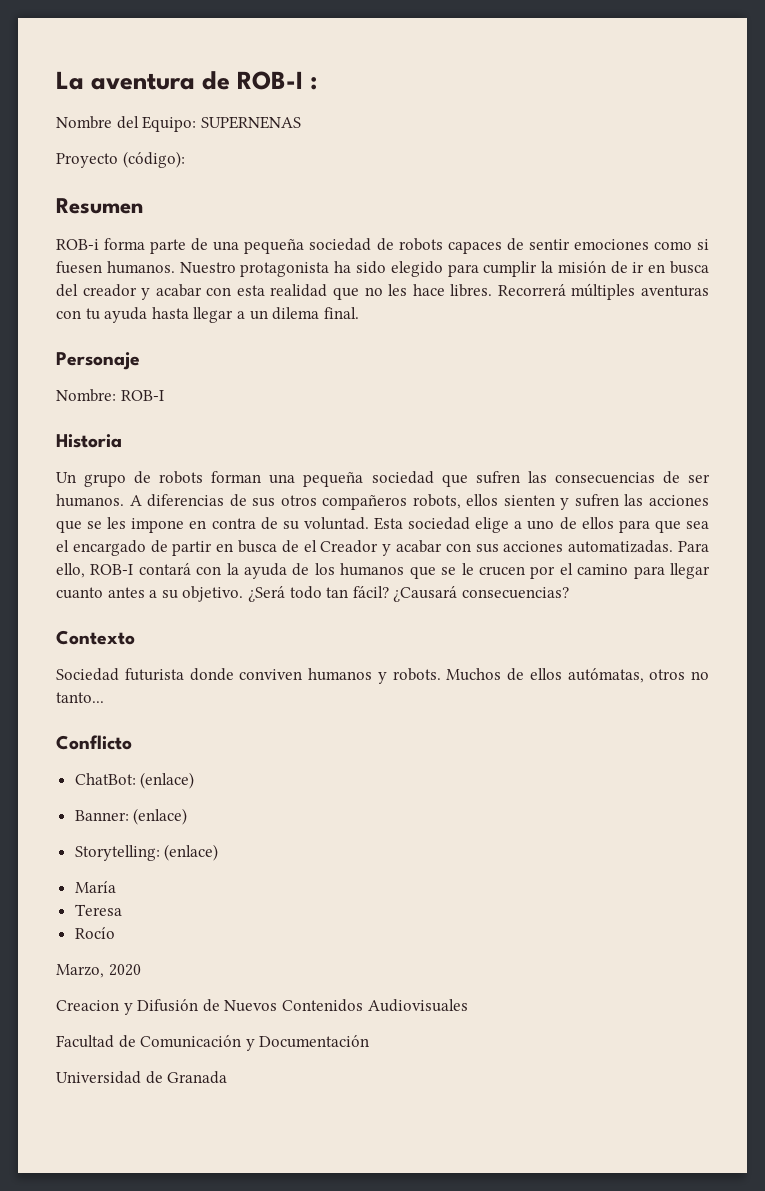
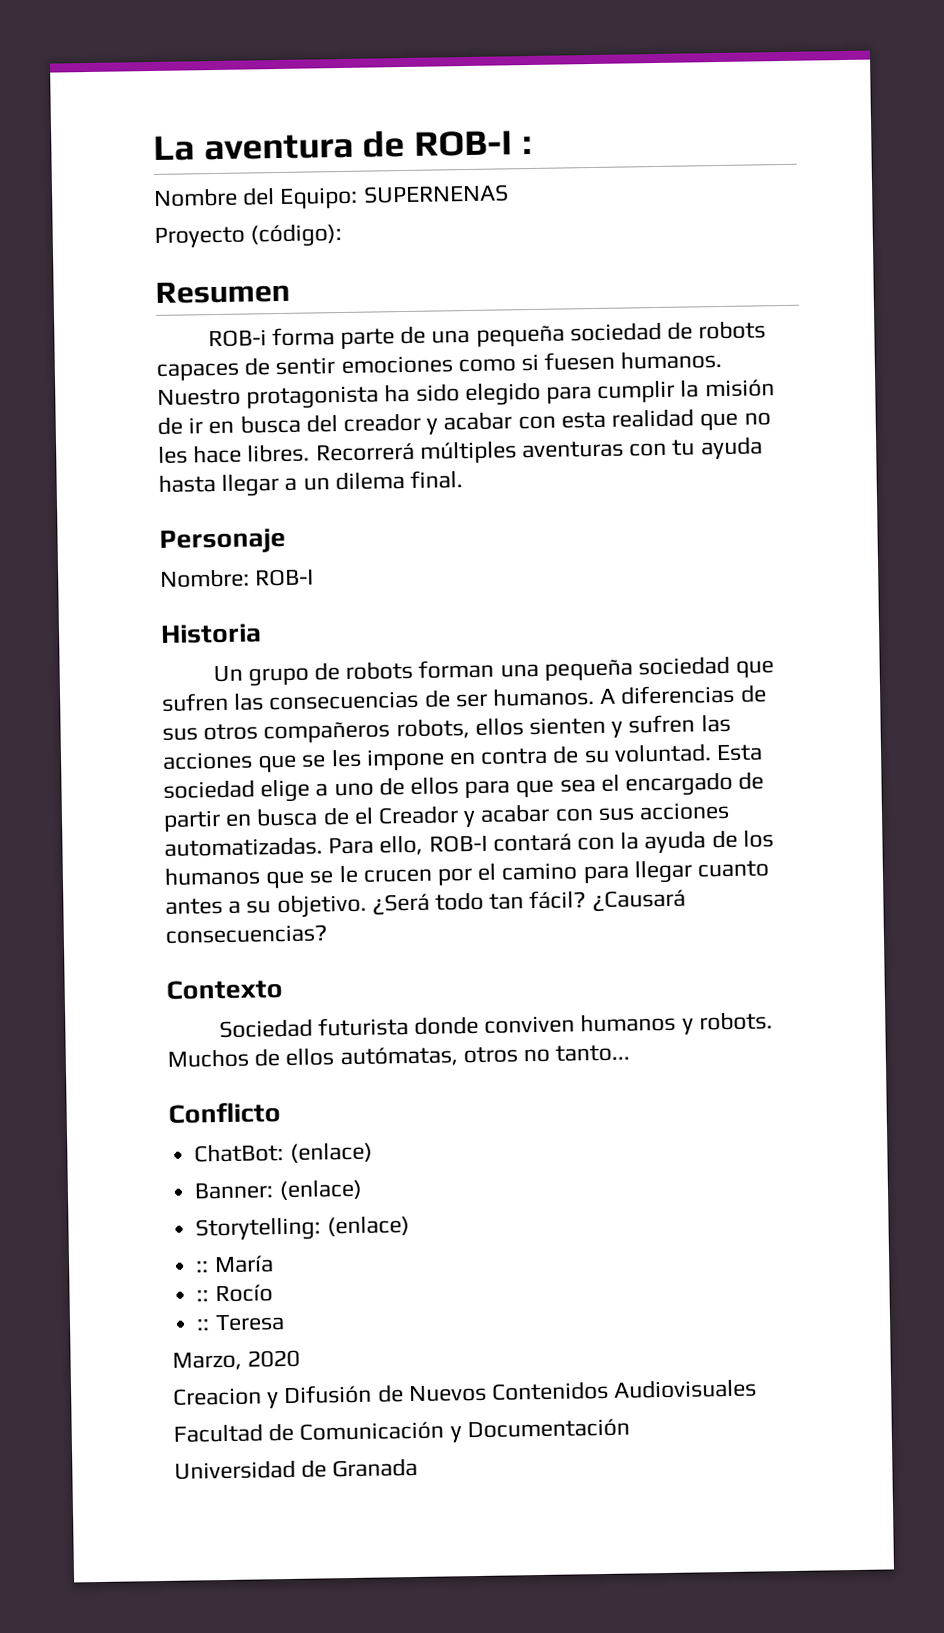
(219, 852) none -> [196,1260,210,1273] ::
(116, 887) none -> [196,1284,273,1303] [196,1318,211,1331] :: Rocío // ::
[74,927,115,939] // Rocío -> (285, 1323) none

